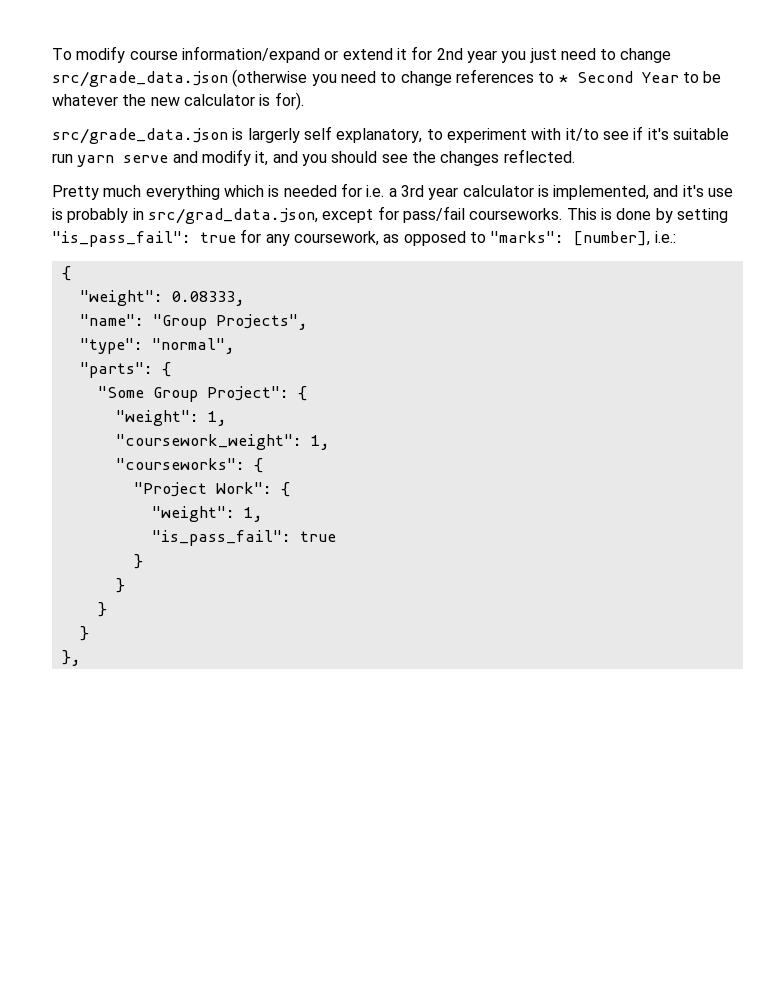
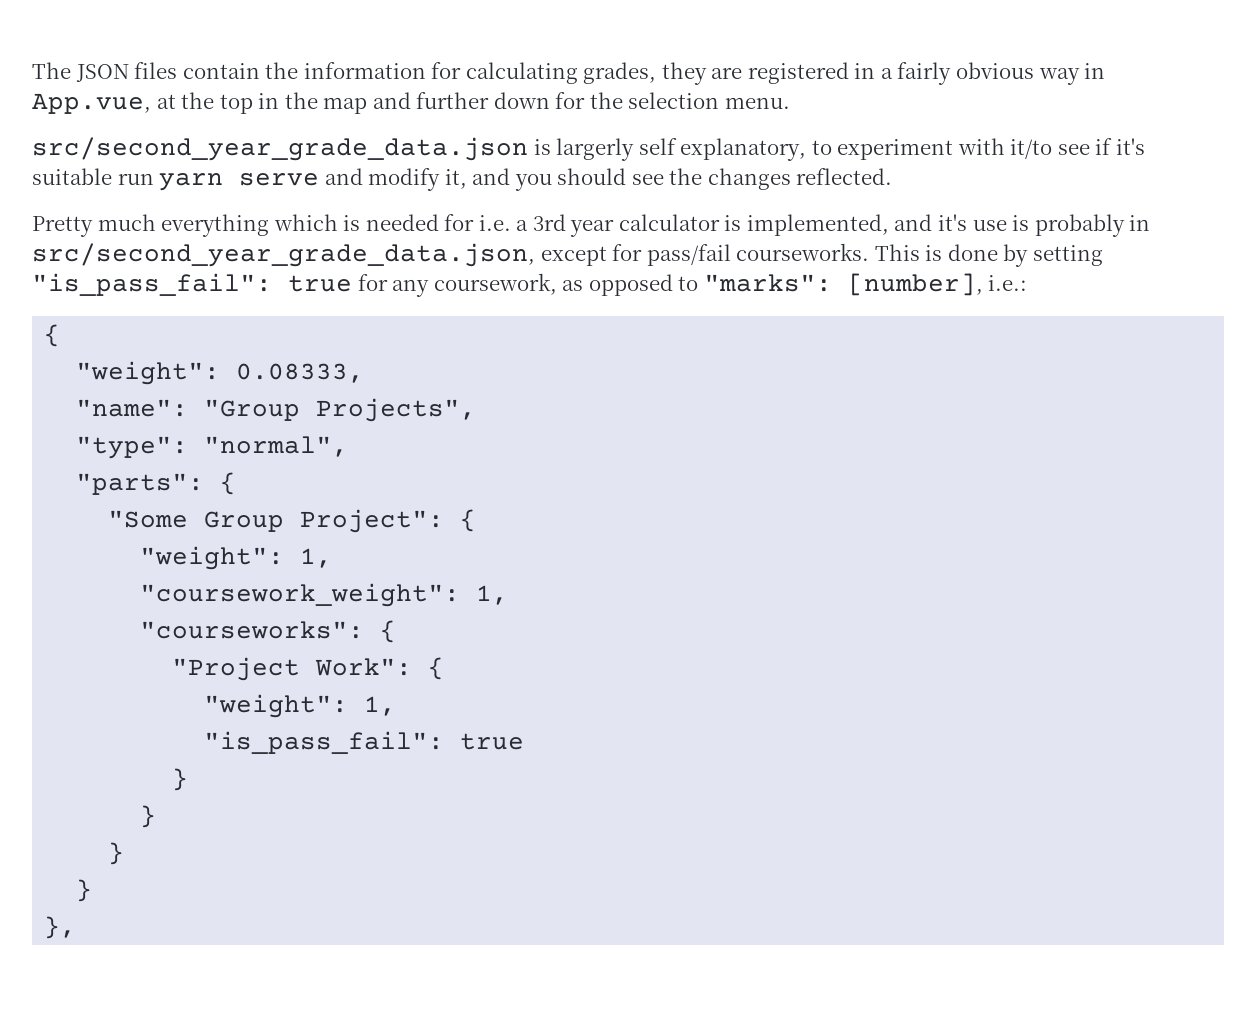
[52,46,672,63] [52,69,722,87] [52,92,304,110] [52,128,228,144] To modify course information/expand or extend it for 2nd year you just need to change src/grade_data.json (otherwise you need to change references to * Second Year to be whatever the new calculator is for). // src/grade_data.json -> [32,62,1106,85] [32,92,790,114] [32,137,528,161] The JSON files contain the information for calculating grades, they are registered in a fairly obvious way in App.vue, at the top in the map and further down for the selection menu. // src/second_year_grade_data.json
[147,208,318,224] src/grad_data.json, -> [32,243,535,267] src/second_year_grade_data.json,

